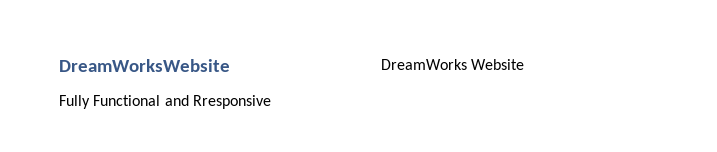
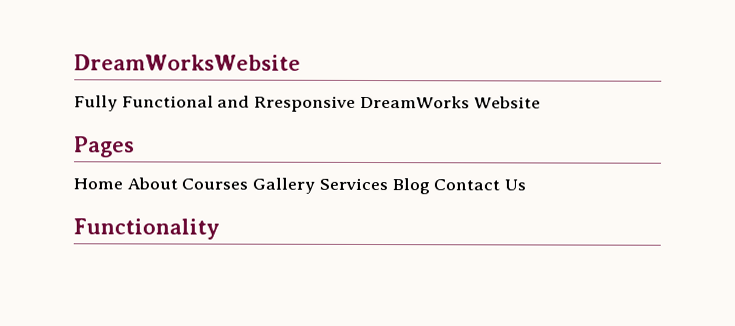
(525, 64) none -> [74,136,135,158] [73,177,527,195] [73,218,220,240] // Pages // Home About Courses Gallery Services Blog Contact Us // Functionality

